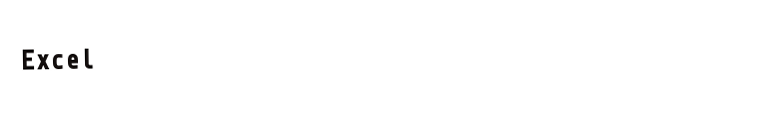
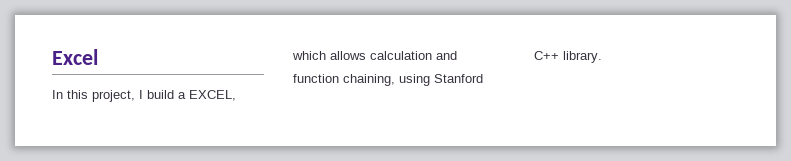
(96, 59) none -> [52,90,236,102] [292,51,457,60] [293,74,483,86] [534,51,602,63] // In this project, I build a EXCEL, which allows calculation and function chaining, using Stanford C++ library.

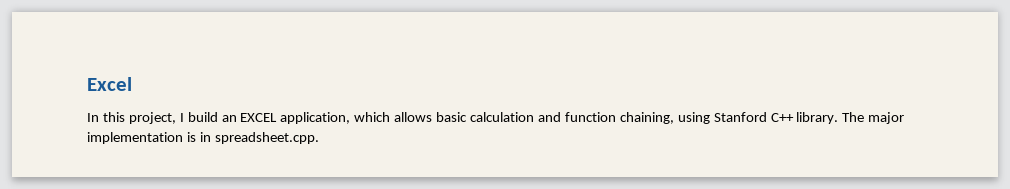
[178,90,236,101] a EXCEL, -> [221,112,351,124] an EXCEL application,
(366, 55) none -> [436,112,468,122] basic
(602, 57) none -> [842,112,905,124] [87,132,319,144] The major implementation is in spreadsheet.cpp.

